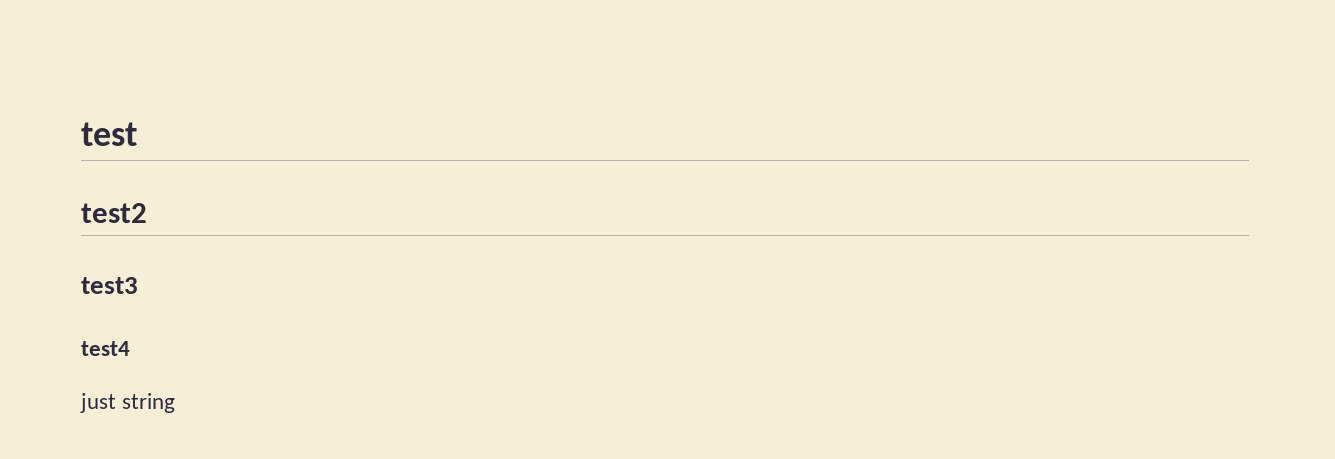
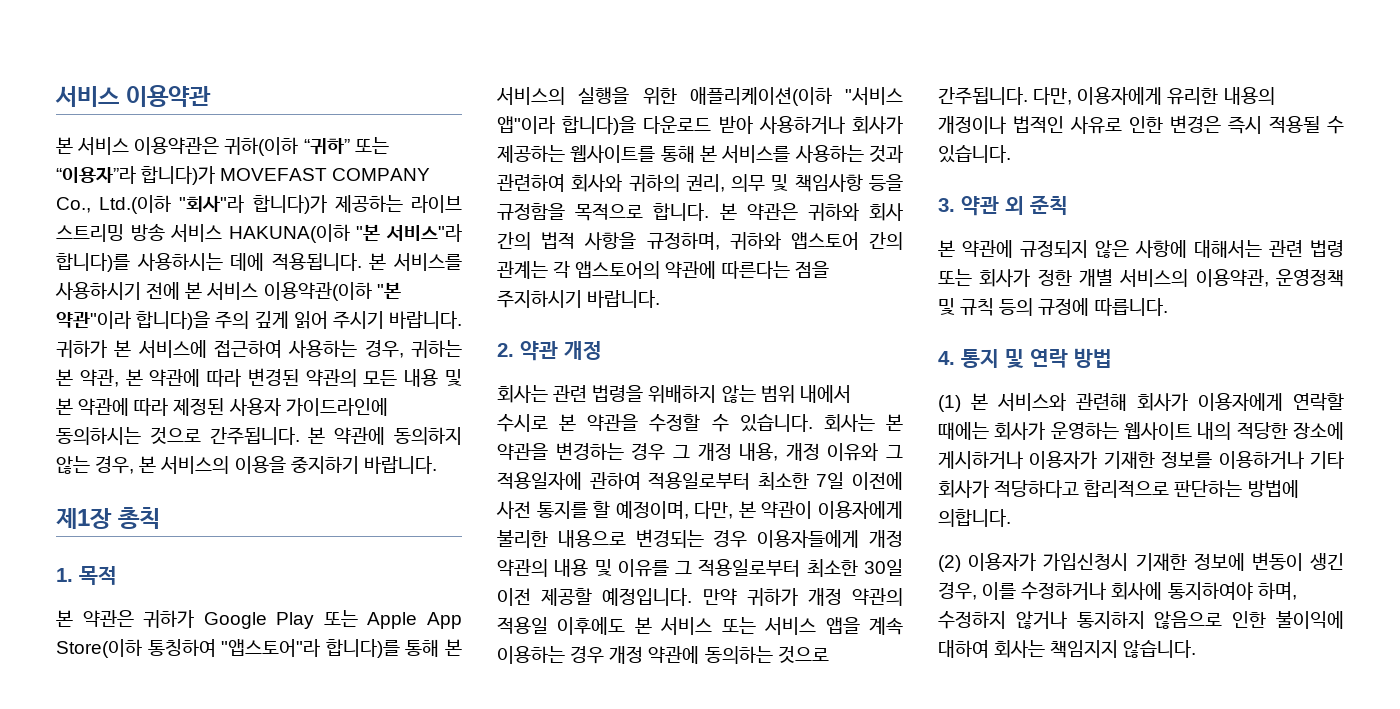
[81,122,137,146] [81,203,147,223] [81,277,138,294] [81,341,130,356] [80,393,176,413] test // test2 // test3 // test4 // just string -> [55,85,211,107] [56,137,389,156] [56,166,431,185] [56,195,462,214] [56,223,463,243] [56,253,463,272] [55,282,401,301] [56,311,463,330] [56,340,462,358] [56,368,462,387] [56,398,388,416] [56,427,463,445] [56,456,437,474] [56,507,160,529] [56,566,117,585] [56,610,462,629] [56,639,463,658] [496,87,903,106] [497,116,903,135] [497,145,903,163] [497,174,903,192] [497,203,903,221] [497,232,903,250] [497,261,829,279] [497,290,661,308] [497,341,602,361] [497,385,851,403] [497,414,903,432] [497,442,903,461] [497,472,903,490] [496,501,903,519] [497,529,903,548] [497,559,903,577] [497,588,903,606] [497,617,903,635] [497,646,829,664] [938,87,1275,105] [938,115,1344,134] [938,145,1011,163] [938,195,1068,216] [938,240,1344,258] [938,269,1344,287] [938,298,1168,316] [938,348,1112,369] [938,393,1344,412] [938,422,1344,440] [938,451,1344,469] [938,480,1299,498] [938,509,1011,527] [938,552,1344,572] [938,582,1297,600] [938,611,1344,629] [938,640,1197,658] 서비스 이용약관 // 본 서비스 이용약관은 귀하(이하 “귀하” 또는 “이용자”라 합니다)가 MOVEFAST COMPANY Co., Ltd.(이하 "회사"라 합니다)가 제공하는 라이브 스트리밍 방송 서비스 HAKUNA(이하 "본 서비스"라 합니다)를 사용하시는 데에 적용됩니다. 본 서비스를 사용하시기 전에 본 서비스 이용약관(이하 "본 약관"이라 합니다)을 주의 깊게 읽어 주시기 바랍니다. 귀하가 본 서비스에 접근하여 사용하는 경우, 귀하는 본 약관, 본 약관에 따라 변경된 약관의 모든 내용 및 본 약관에 따라 제정된 사용자 가이드라인에 동의하시는 것으로 간주됩니다. 본 약관에 동의하지 않는 경우, 본 서비스의 이용을 중지하기 바랍니다. // 제1장 총칙 // 1. 목적 // 본 약관은 귀하가 Google Play 또는 Apple App Store(이하 통칭하여 "앱스토어"라 합니다)를 통해 본 서비스의 실행을 위한 애플리케이션(이하 "서비스 앱"이라 합니다)을 다운로드 받아 사용하거나 회사가 제공하는 웹사이트를 통해 본 서비스를 사용하는 것과 관련하여 회사와 귀하의 권리, 의무 및 책임사항 등을 규정함을 목적으로 합니다. 본 약관은 귀하와 회사 간의 법적 사항을 규정하며, 귀하와 앱스토어 간의 관계는 각 앱스토어의 약관에 따른다는 점을 주지하시기 바랍니다. // 2. 약관 개정 // 회사는 관련 법령을 위배하지 않는 범위 내에서 수시로 본 약관을 수정할 수 있습니다. 회사는 본 약관을 변경하는 경우 그 개정 내용, 개정 이유와 그 적용일자에 관하여 적용일로부터 최소한 7일 이전에 사전 통지를 할 예정이며, 다만, 본 약관이 이용자에게 불리한 내용으로 변경되는 경우 이용자들에게 개정 약관의 내용 및 이유를 그 적용일로부터 최소한 30일 이전 제공할 예정입니다. 만약 귀하가 개정 약관의 적용일 이후에도 본 서비스 또는 서비스 앱을 계속 이용하는 경우 개정 약관에 동의하는 것으로 간주됩니다. 다만, 이용자에게 유리한 내용의 개정이나 법적인 사유로 인한 변경은 즉시 적용될 수 있습니다. // 3. 약관 외 준칙 // 본 약관에 규정되지 않은 사항에 대해서는 관련 법령 또는 회사가 정한 개별 서비스의 이용약관, 운영정책 및 규칙 등의 규정에 따릅니다. // 4. 통지 및 연락 방법 // (1) 본 서비스와 관련해 회사가 이용자에게 연락할 때에는 회사가 운영하는 웹사이트 내의 적당한 장소에 게시하거나 이용자가 기재한 정보를 이용하거나 기타 회사가 적당하다고 합리적으로 판단하는 방법에 의합니다. // (2) 이용자가 가입신청시 기재한 정보에 변동이 생긴 경우, 이를 수정하거나 회사에 통지하여야 하며, 수정하지 않거나 통지하지 않음으로 인한 불이익에 대하여 회사는 책임지지 않습니다.

